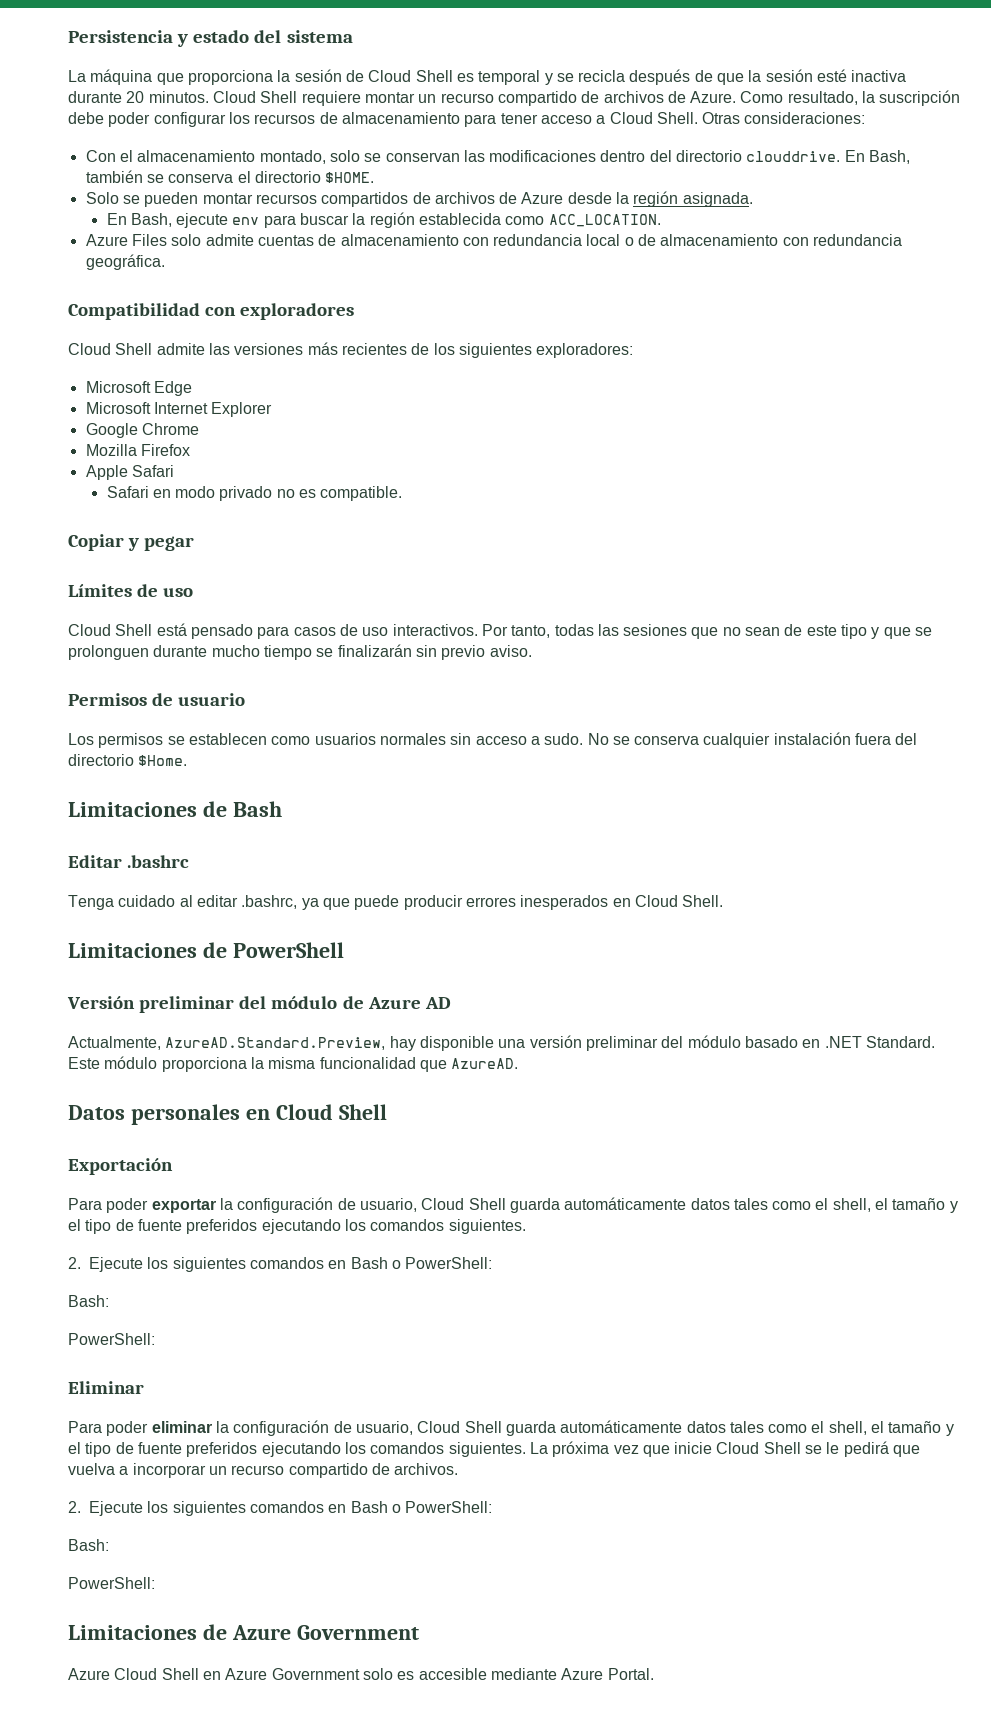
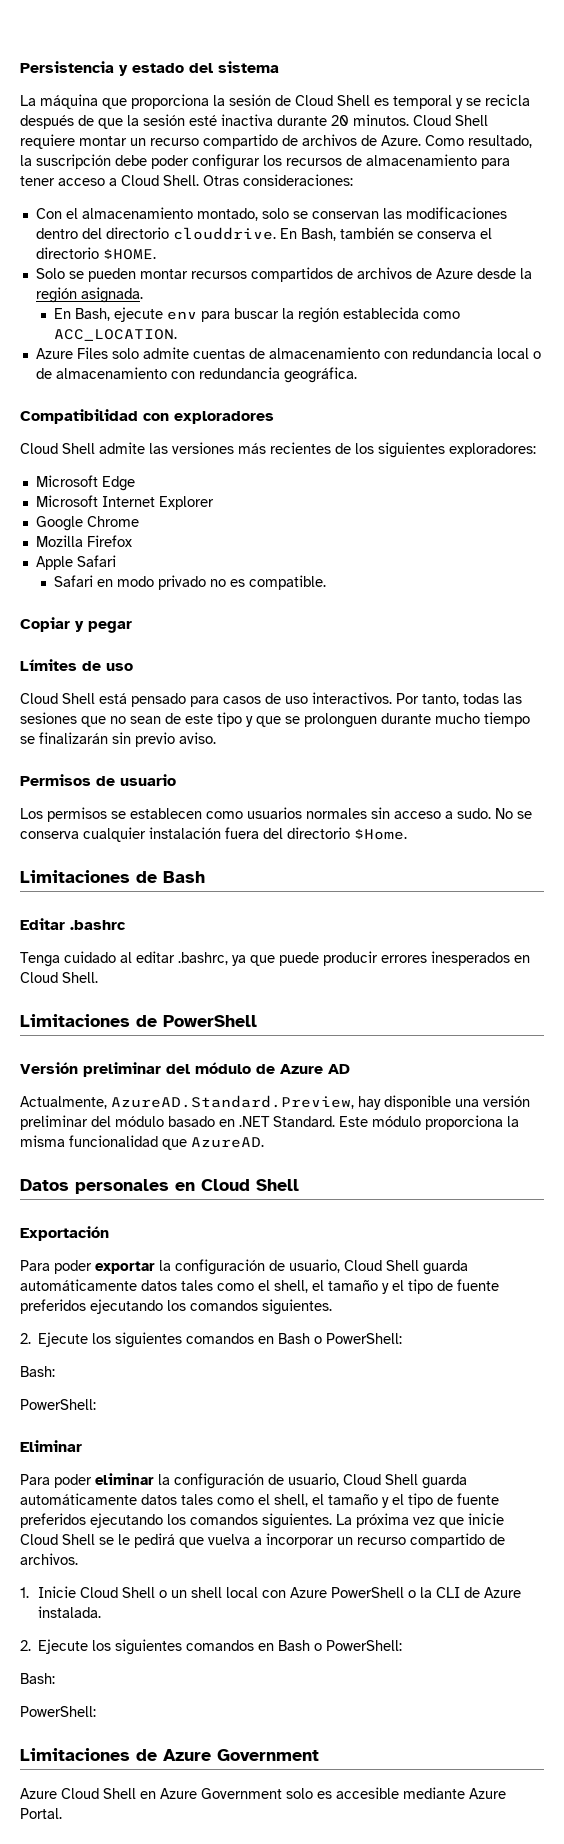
(459, 1469) none -> [20,1586,521,1598] [37,1606,101,1618] // 1. Inicie Cloud Shell o un shell local con Azure PowerShell o la CLI de Azure instalada.

